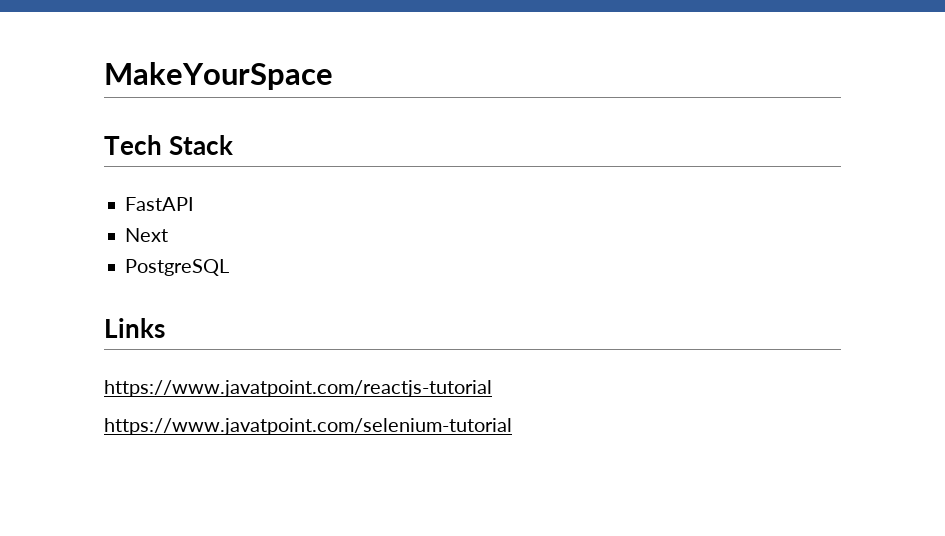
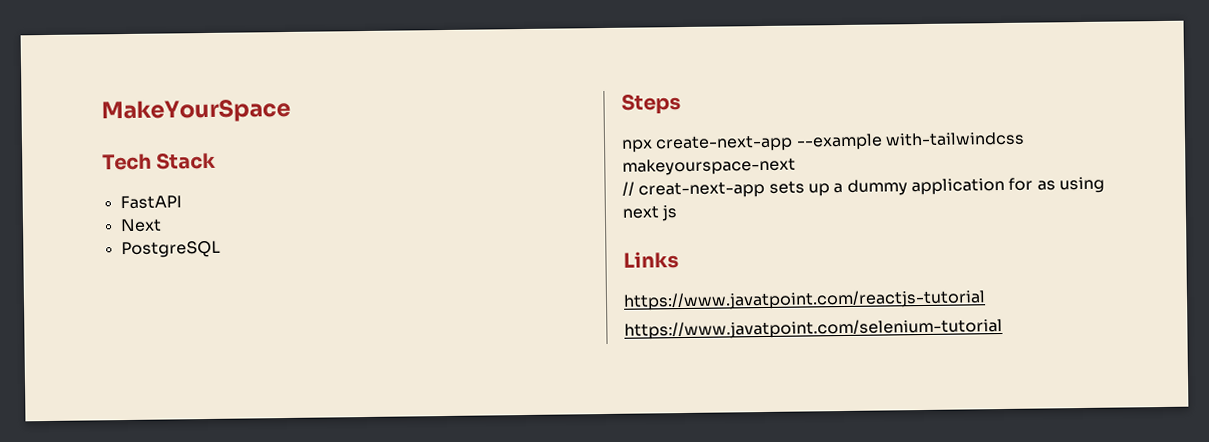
(230, 267) none -> [621,93,681,115] [621,131,1025,153] [622,157,796,176] [622,176,1105,199] [622,205,679,222] // Steps // npx create-next-app --example with-tailwindcss makeyourspace-next // // creat-next-app sets up a dummy application for as using next js

